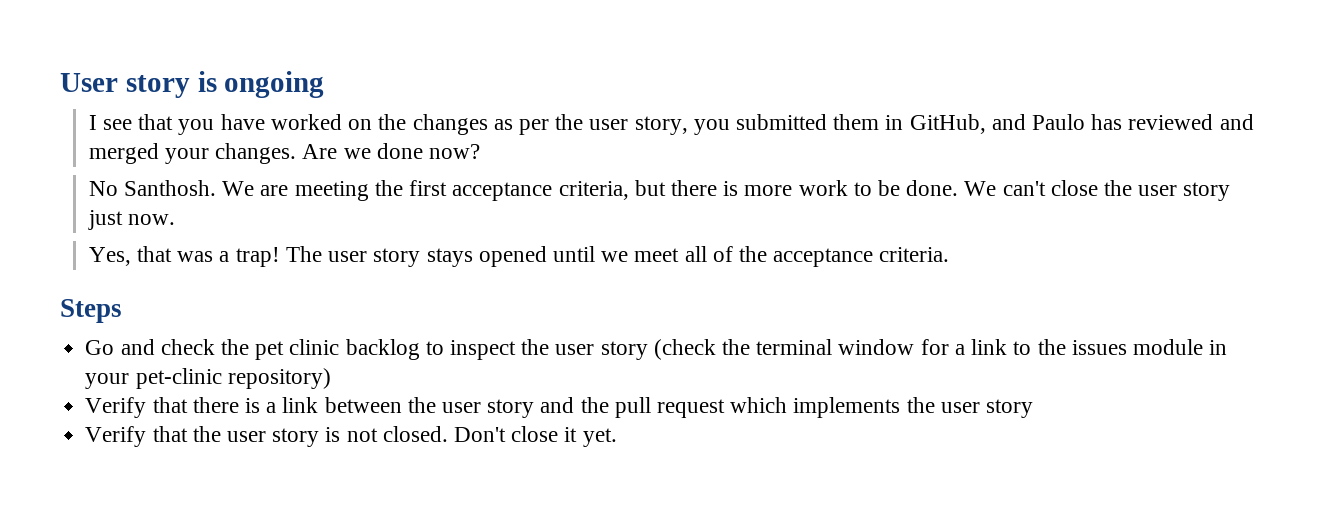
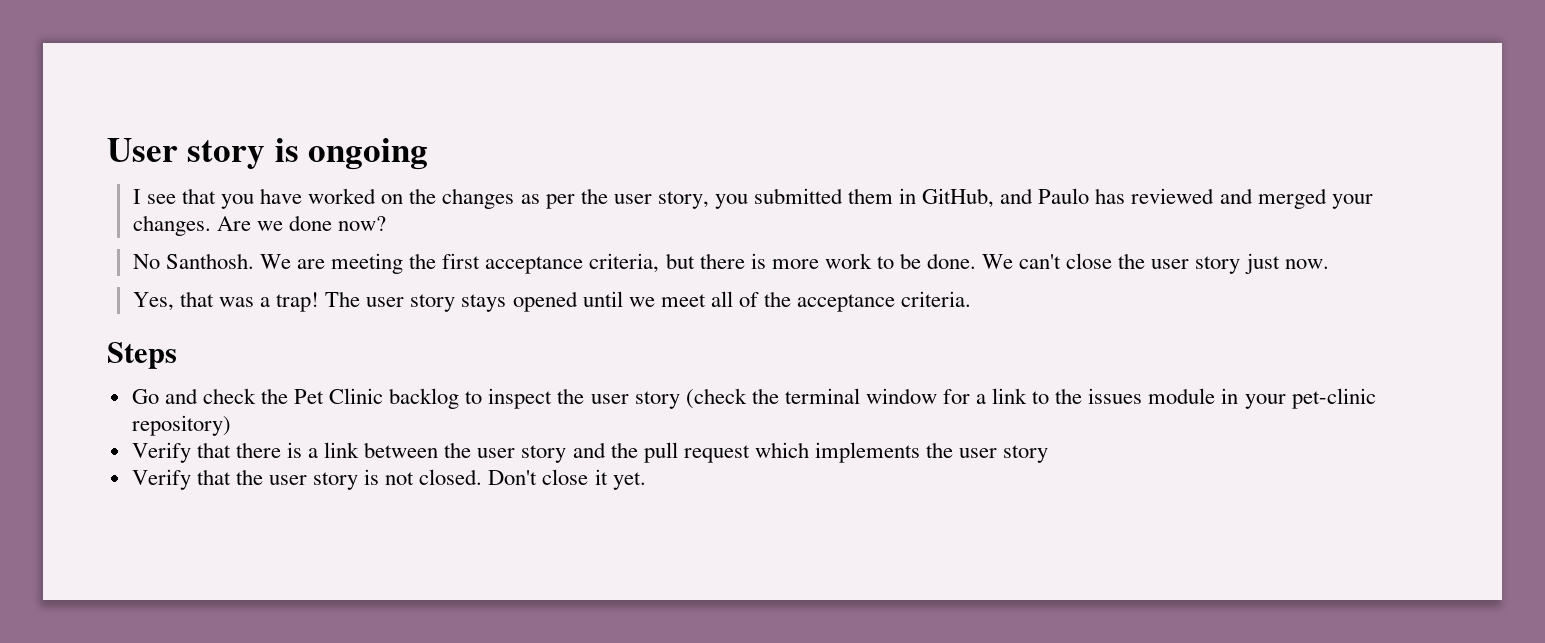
[255,339,340,360] pet clinic -> [294,388,384,404] Pet Clinic

